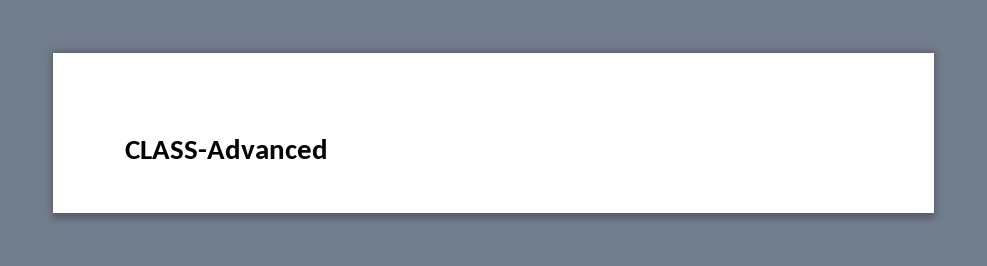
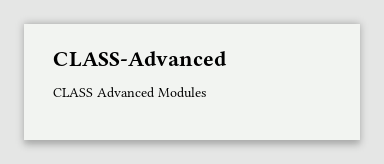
(328, 149) none -> [53,87,206,98] // CLASS Advanced Modules

